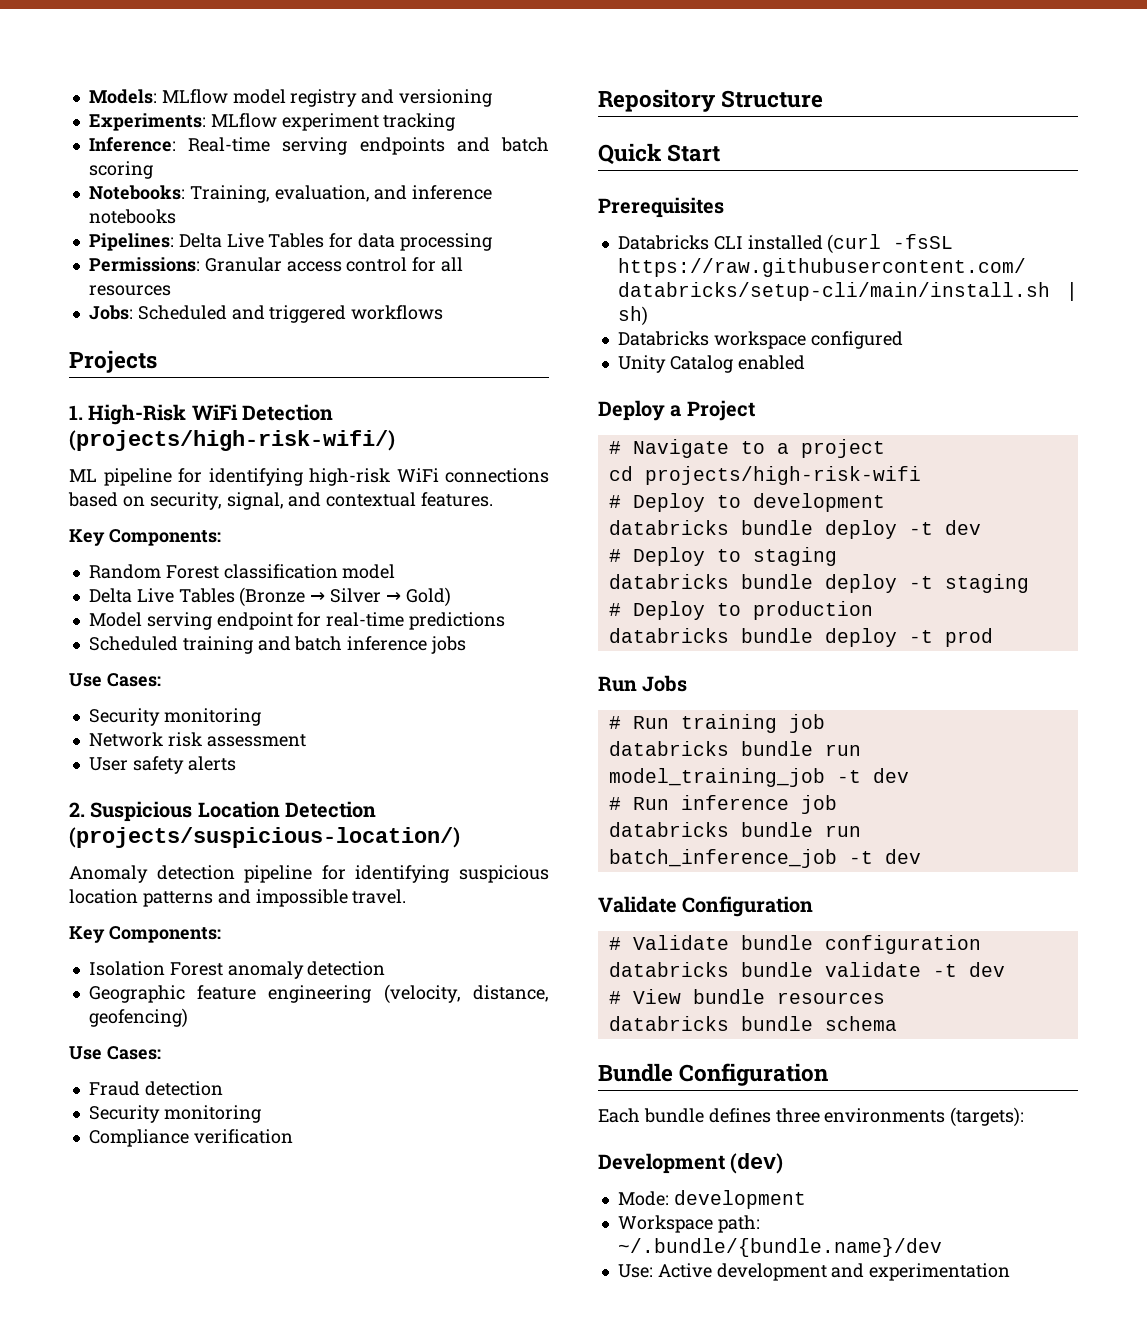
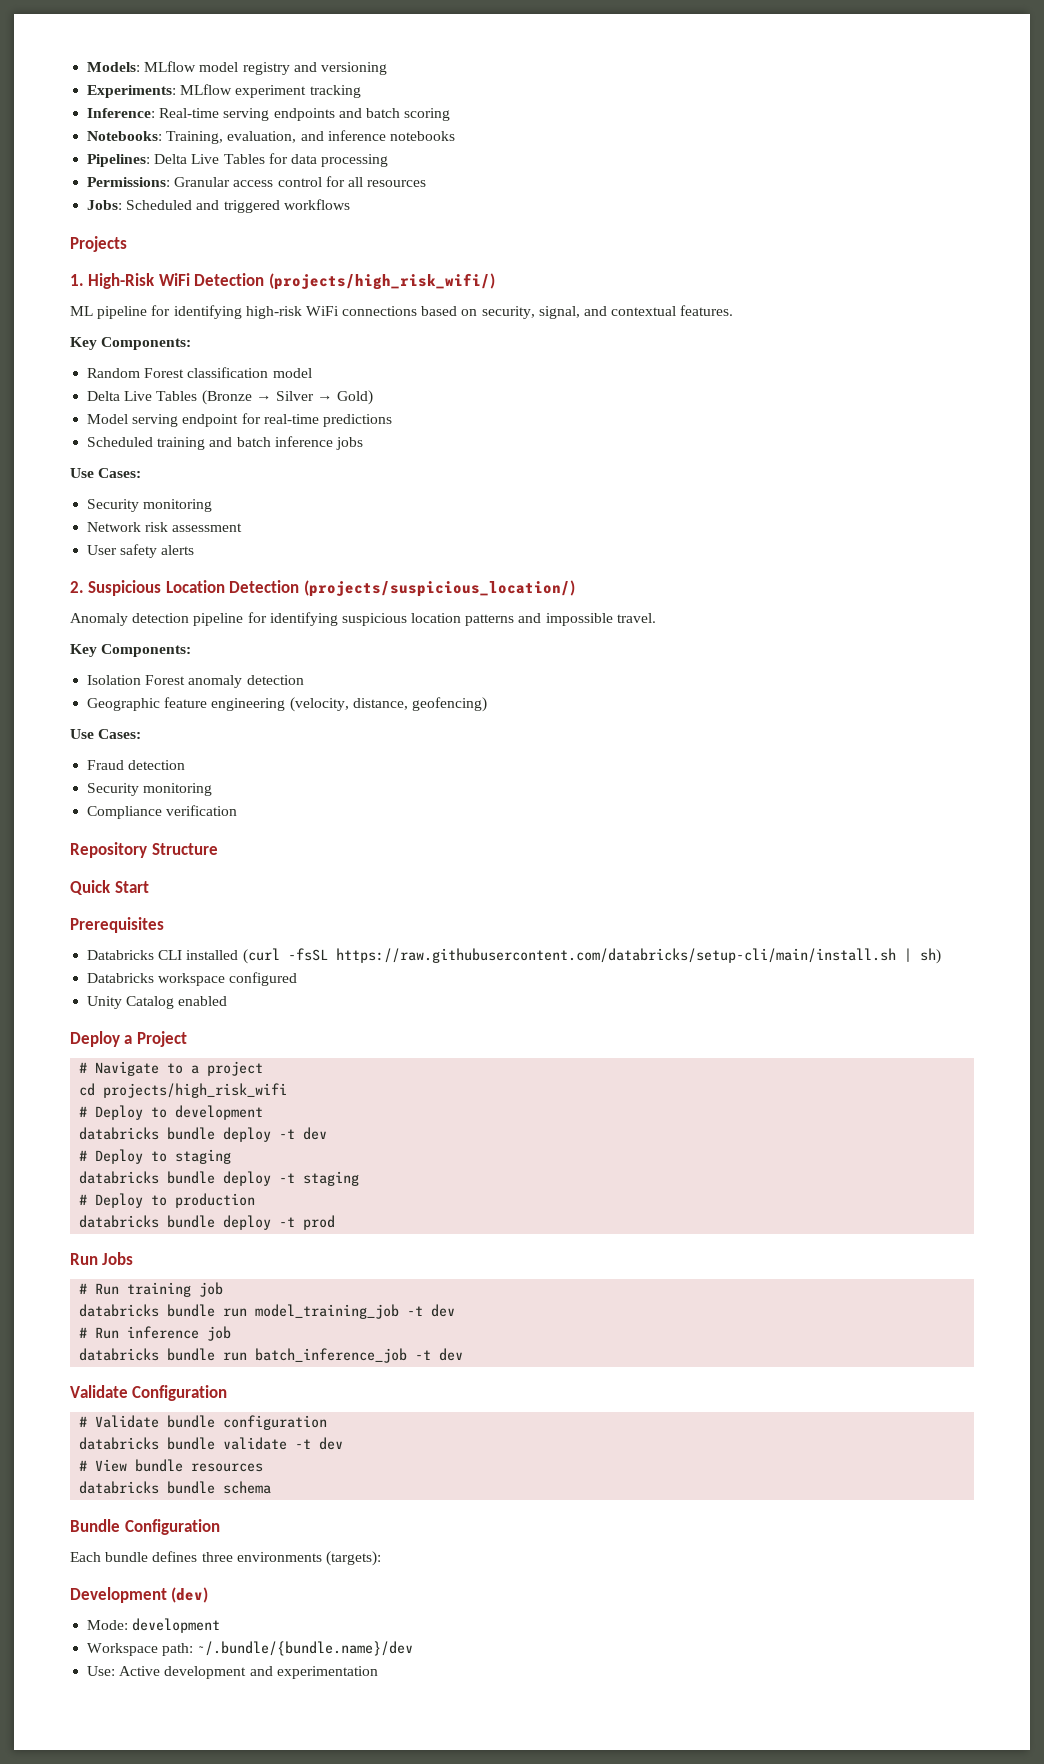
[69,430,395,451] (projects/high-risk-wifi/) -> [268,273,495,290] (projects/high_risk_wifi/)
[69,827,460,848] (projects/suspicious-location/) -> [303,580,575,597] (projects/suspicious_location/)
[644,466,921,485] projects/high-risk-wifi -> [103,1083,288,1098] projects/high_risk_wifi

